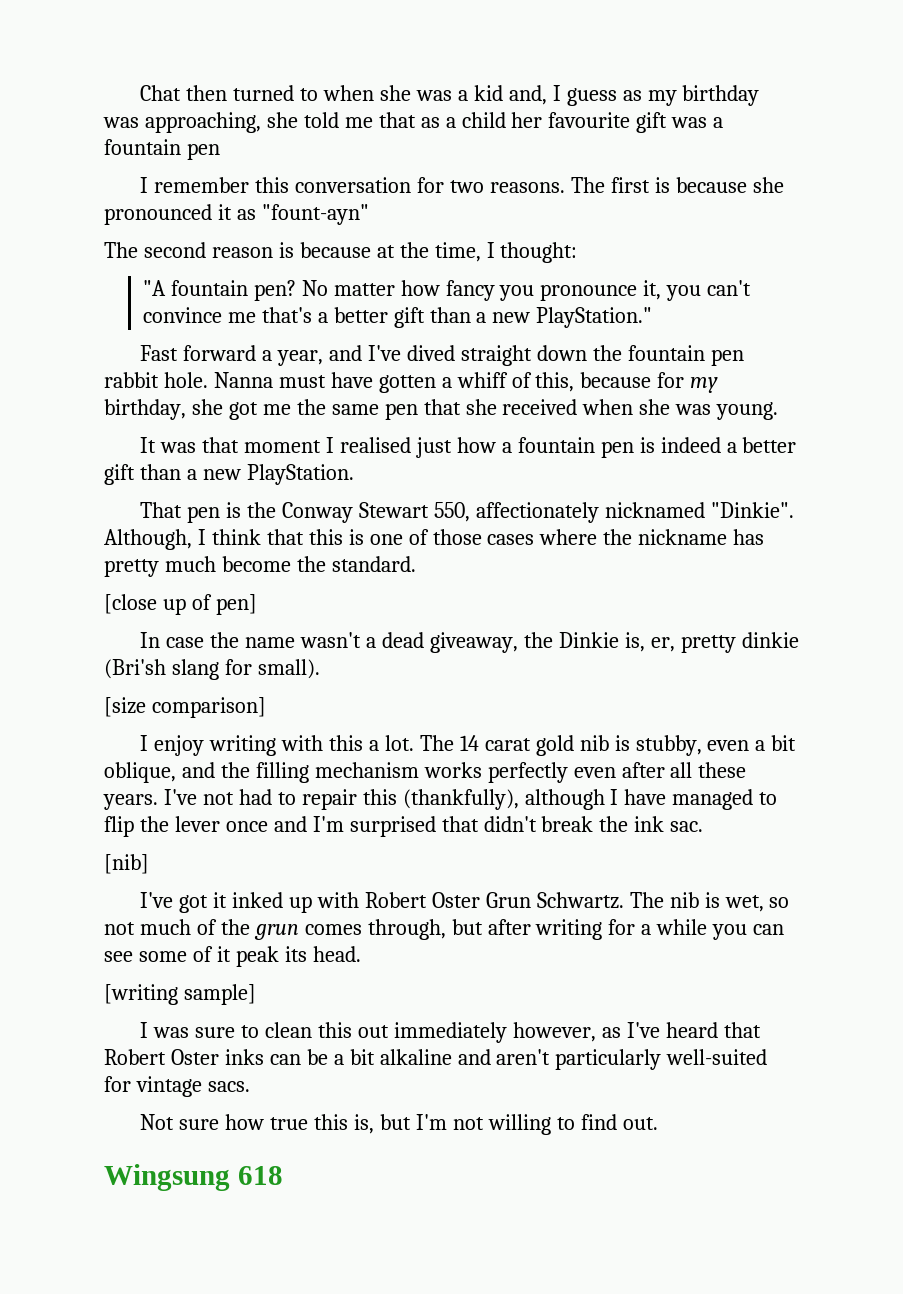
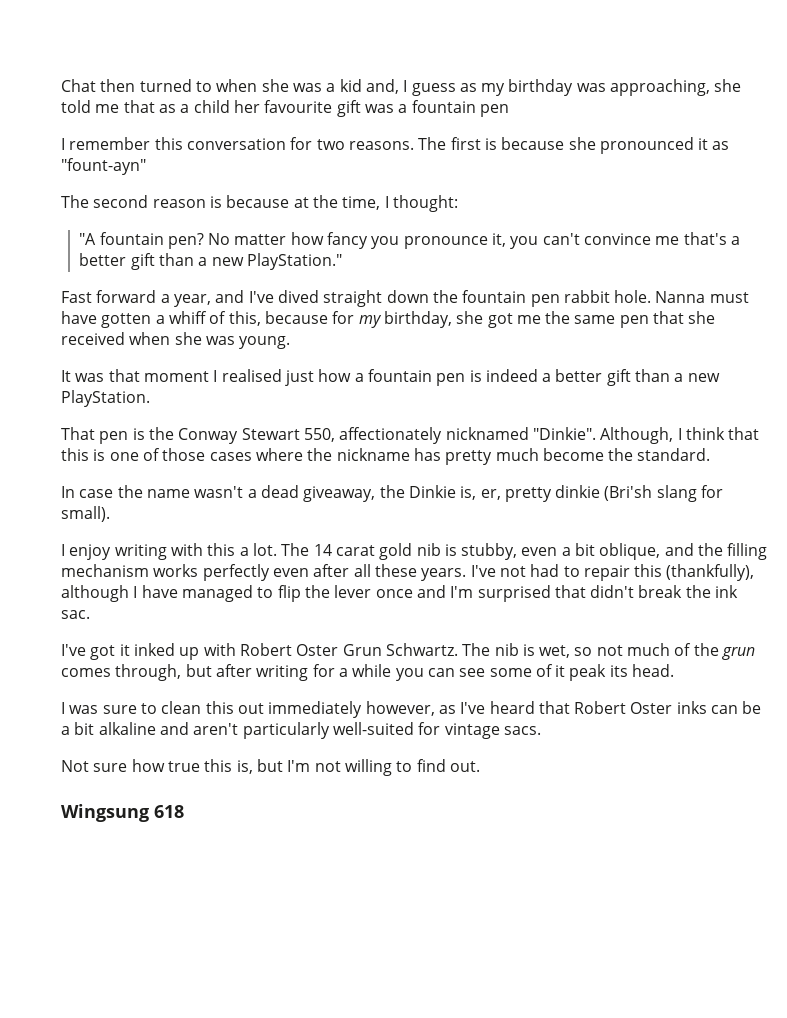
[104,594,257,615] // [close up of pen] -> (711, 454) none
[104,697,266,718] // [size comparison] -> (110, 514) none
[104,854,149,874] // [nib] -> (90, 614) none
[104,984,256,1005] // [writing sample] -> (675, 670) none

